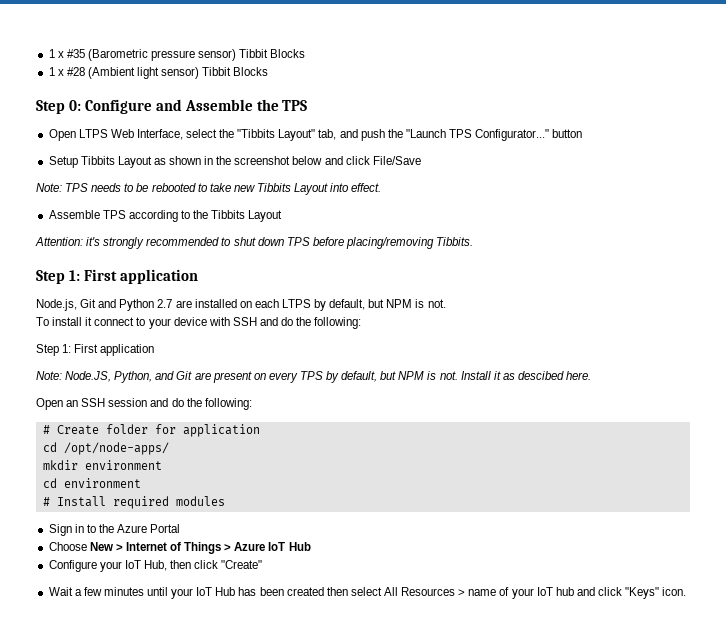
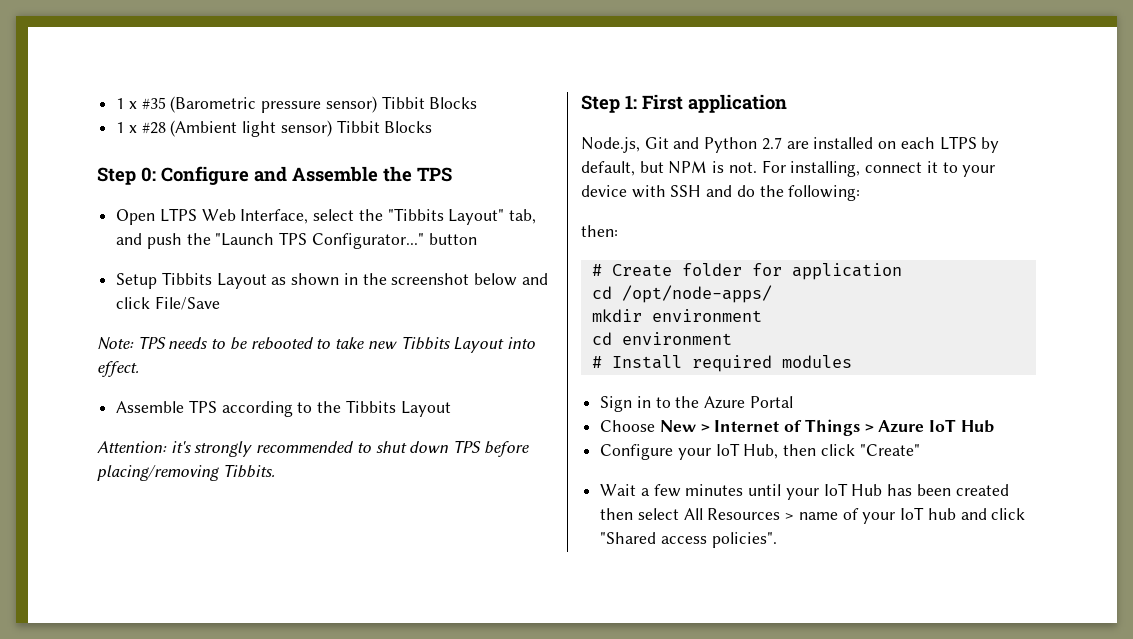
[36,317,135,326] // To install it connect -> [761,160,938,177] For installing, connect it
[36,344,155,356] [36,371,592,383] [36,398,252,410] Step 1: First application // Note: Node.JS, Python, and Git are present on every TPS by default, but NPM is not. Install it as descibed here. // Open an SSH session and do the following: -> [581,225,618,237] then:
[625,587,687,599] "Keys" icon. -> [600,532,777,548] "Shared access policies".

